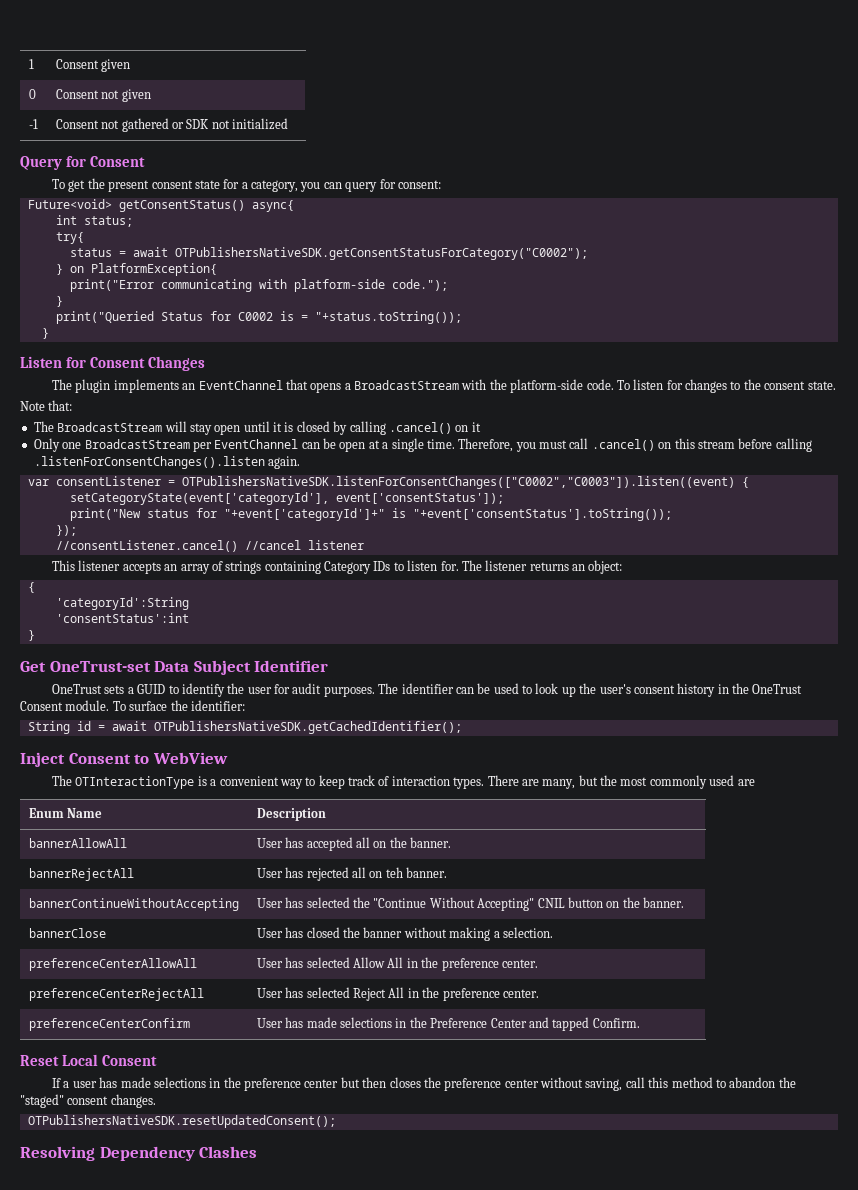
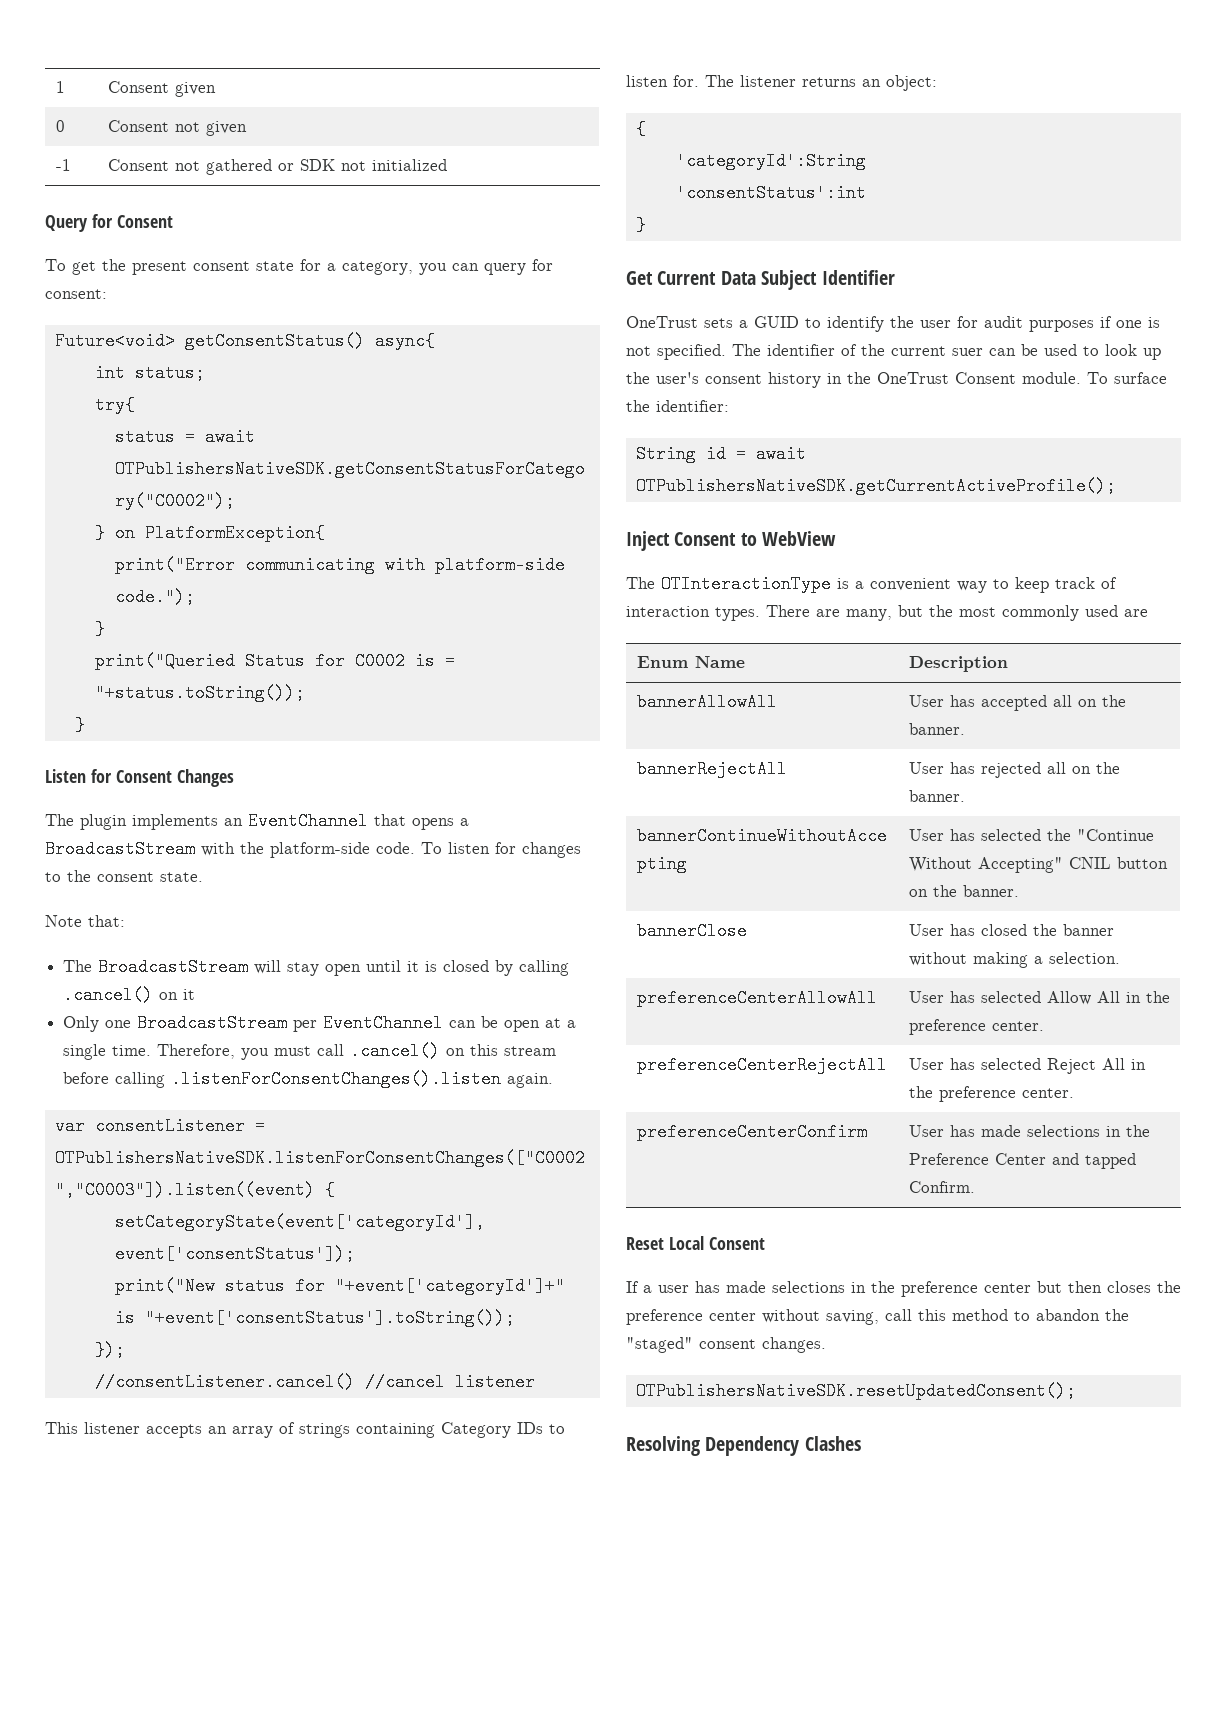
[49,661,151,672] OneTrust-set -> [657,271,717,285] Current
[323,683,454,697] purposes. The identifier -> [1029,316,1160,332] [626,344,983,360] purposes if one is not specified. The identifier of the current suer
[153,721,462,734] OTPublishersNativeSDK.getCachedIdentifier(); -> [635,477,1116,495] OTPublishersNativeSDK.getCurrentActiveProfile();
[385,867,403,878] teh -> [1095,762,1120,774] the

